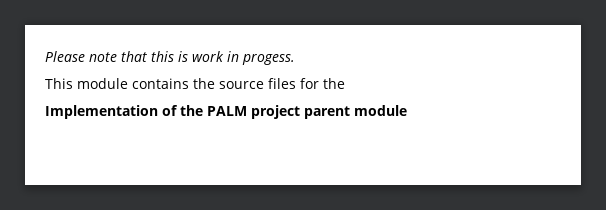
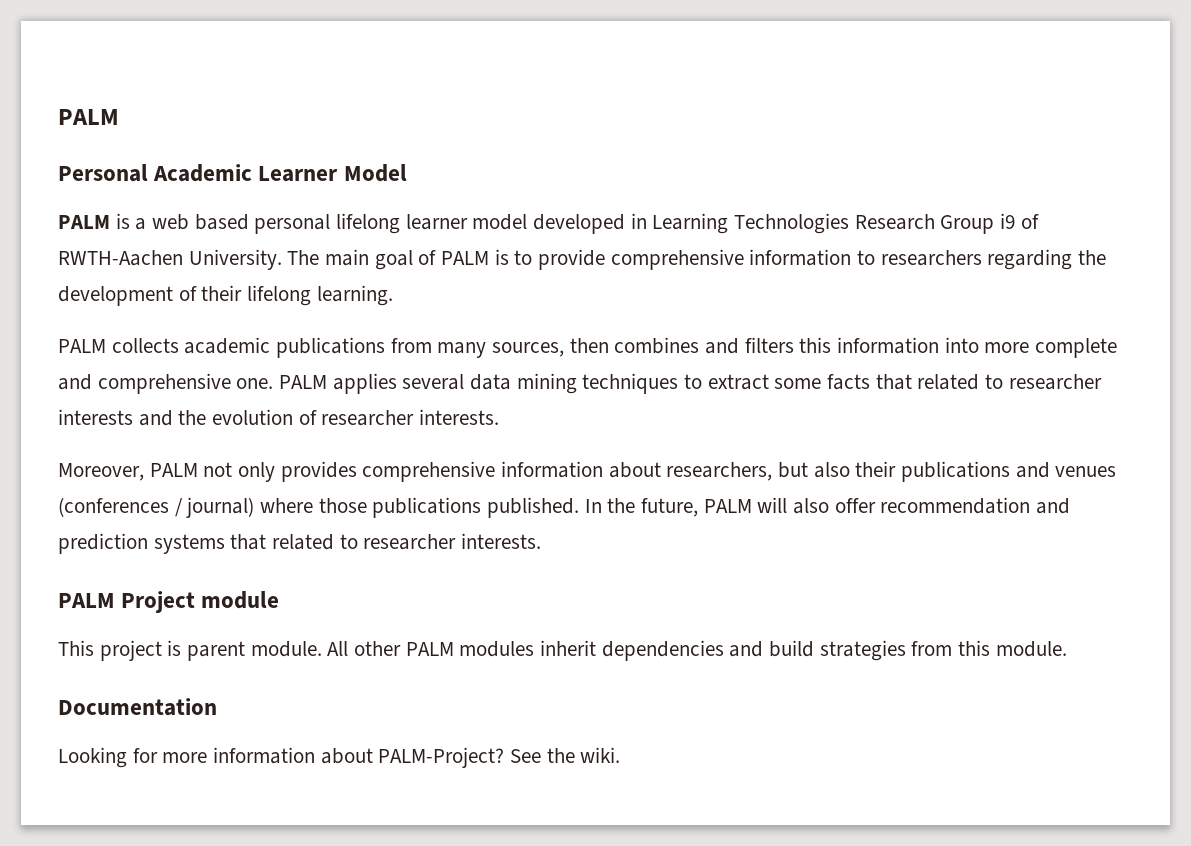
[45,51,295,65] [45,78,345,89] [45,105,407,119] Please note that this is work in progess. // This module contains the source files for the // Implementation of the PALM project parent module -> [58,109,119,125] [58,164,407,182] [58,213,1039,234] [58,249,1107,270] [58,285,393,306] [58,337,1118,358] [58,373,1102,394] [58,409,500,426] [58,461,1117,482] [58,497,1071,518] [58,533,542,554] [58,591,280,613] [58,640,1067,661] [58,698,217,716] [58,747,621,768] PALM // Personal Academic Learner Model // PALM is a web based personal lifelong learner model developed in Learning Technologies Research Group i9 of RWTH-Aachen University. The main goal of PALM is to provide comprehensive information to researchers regarding the development of their lifelong learning. // PALM collects academic publications from many sources, then combines and filters this information into more complete and comprehensive one. PALM applies several data mining techniques to extract some facts that related to researcher interests and the evolution of researcher interests. // Moreover, PALM not only provides comprehensive information about researchers, but also their publications and venues (conferences / journal) where those publications published. In the future, PALM will also offer recommendation and prediction systems that related to researcher interests. // PALM Project module // This project is parent module. All other PALM modules inherit dependencies and build strategies from this module. // Documentation // Looking for more information about PALM-Project? See the wiki.

